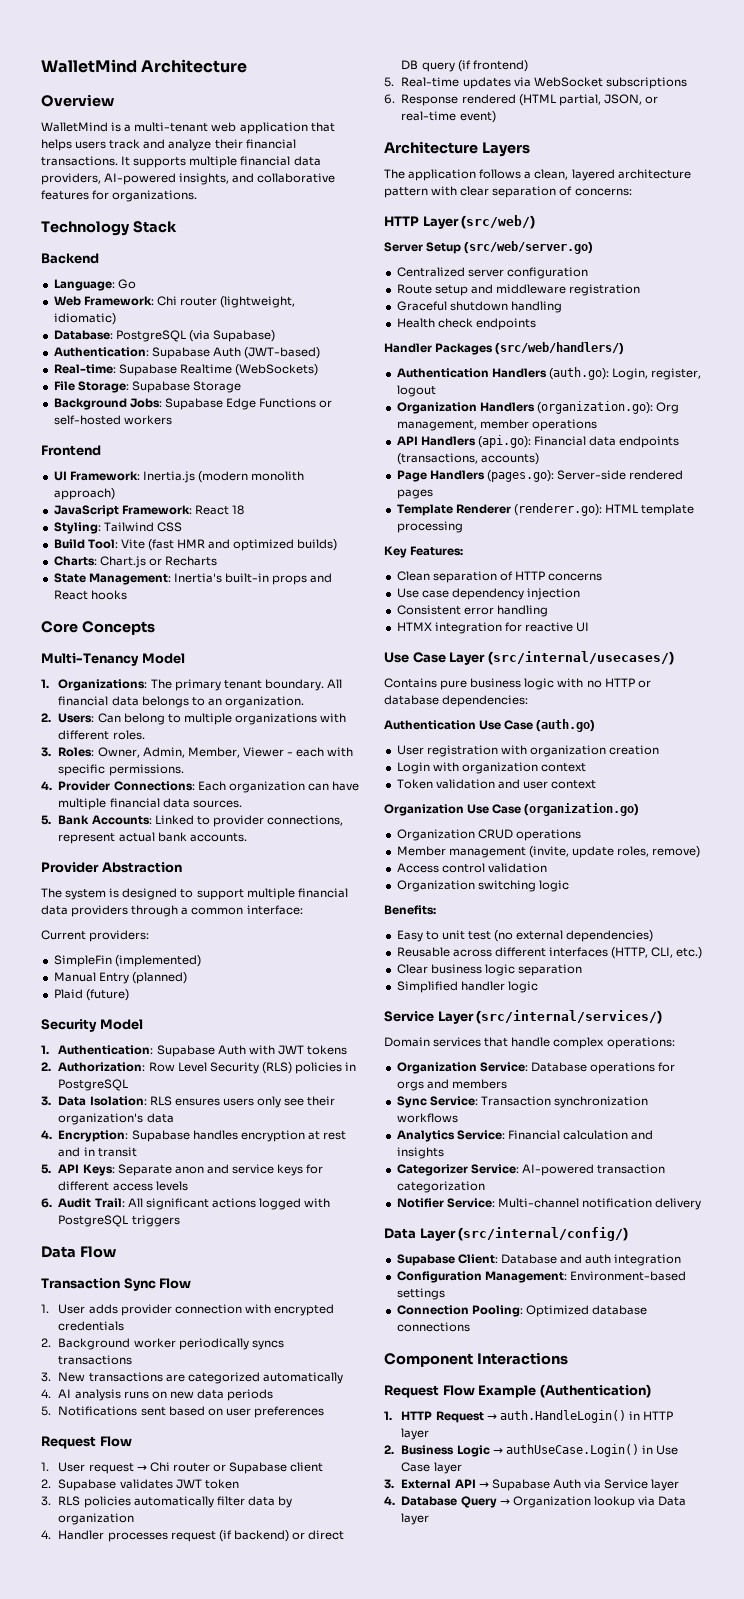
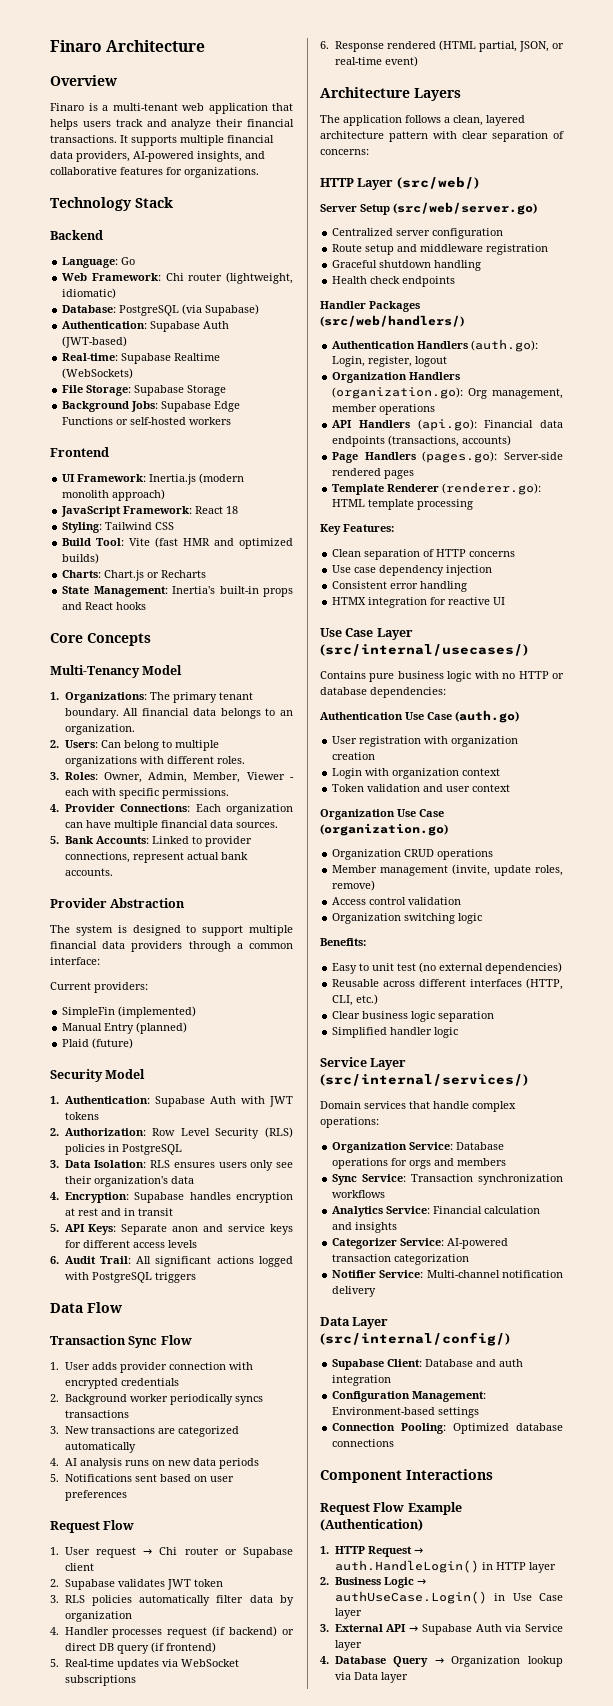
[41,59,137,73] WalletMind -> [50,40,102,52] Finaro
[41,122,108,132] WalletMind -> [50,103,84,111] Finaro

